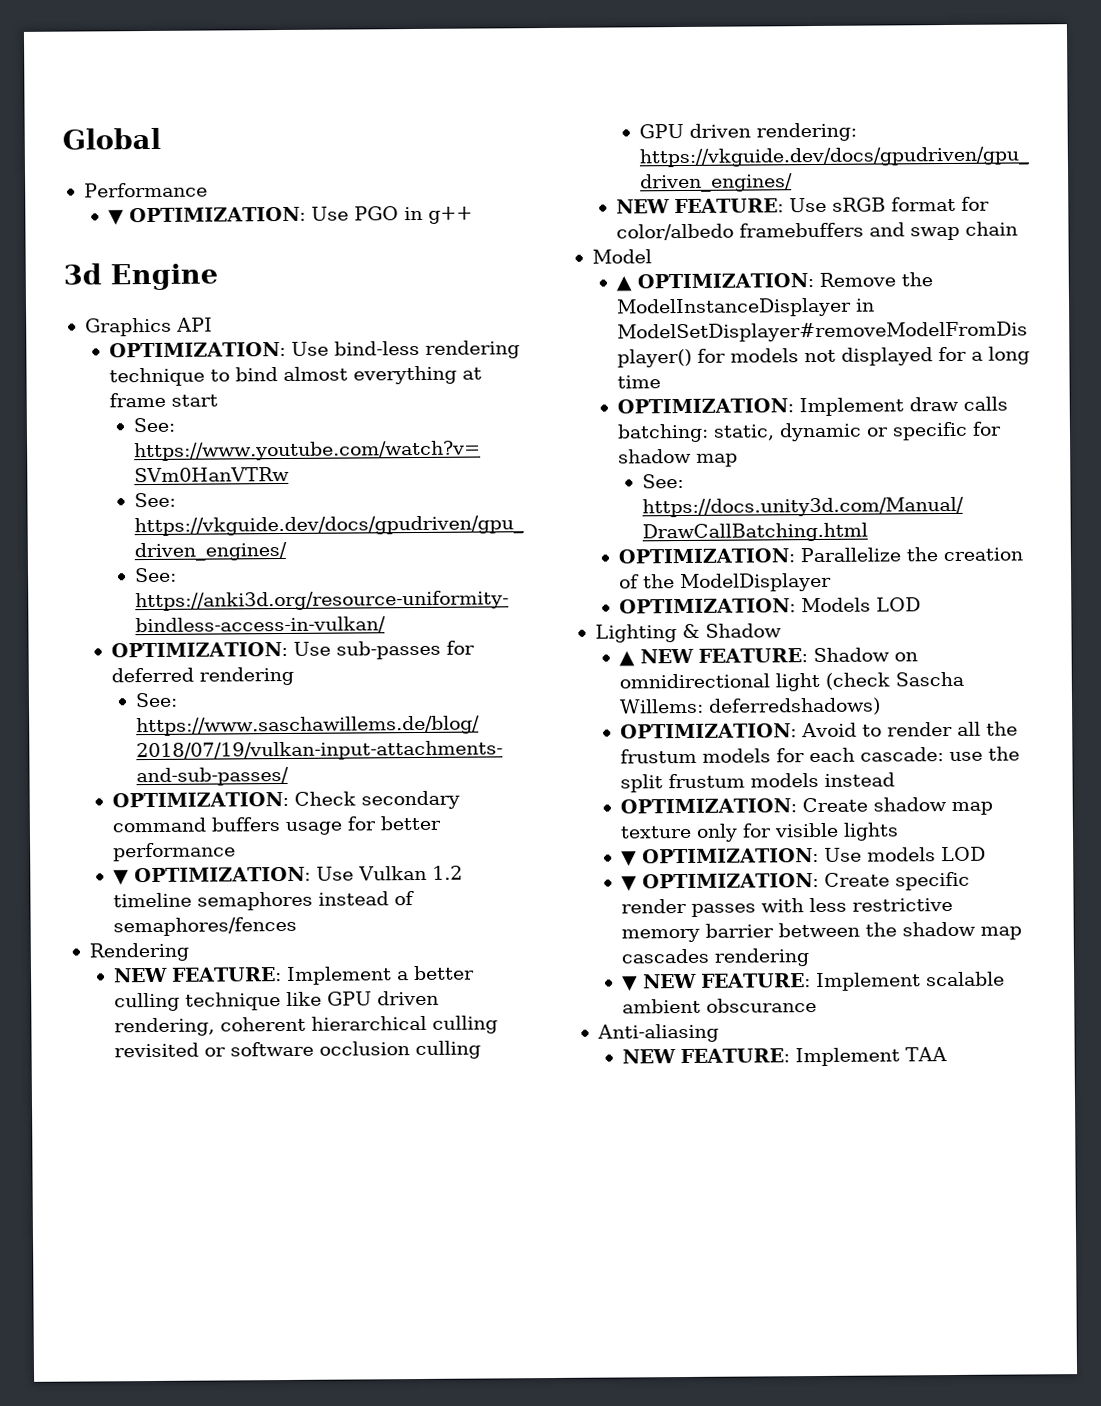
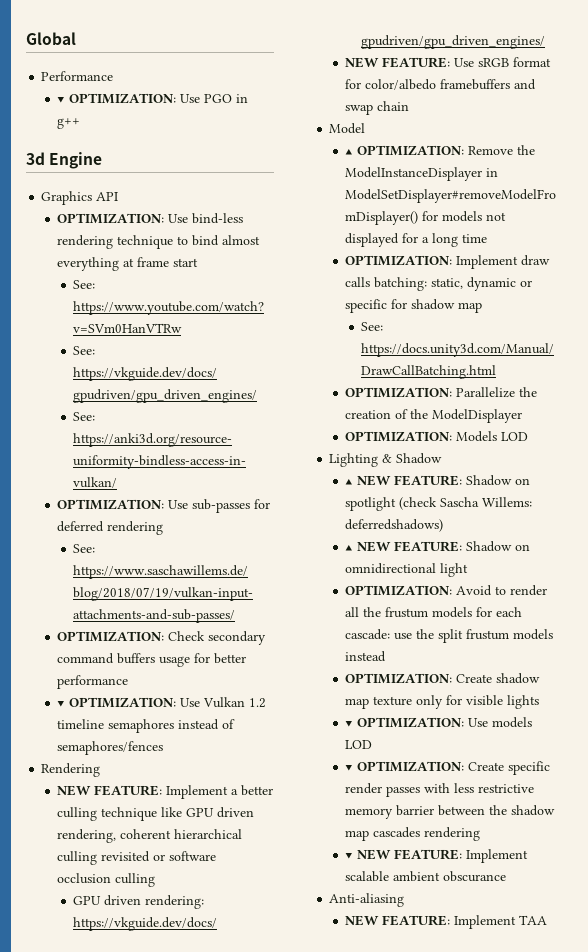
[618,672,820,692] omnidirectional light -> [345,497,397,511] spotlight
(881, 706) none -> [345,541,531,552] [345,563,469,577] // ▲ NEW FEATURE: Shadow on omnidirectional light

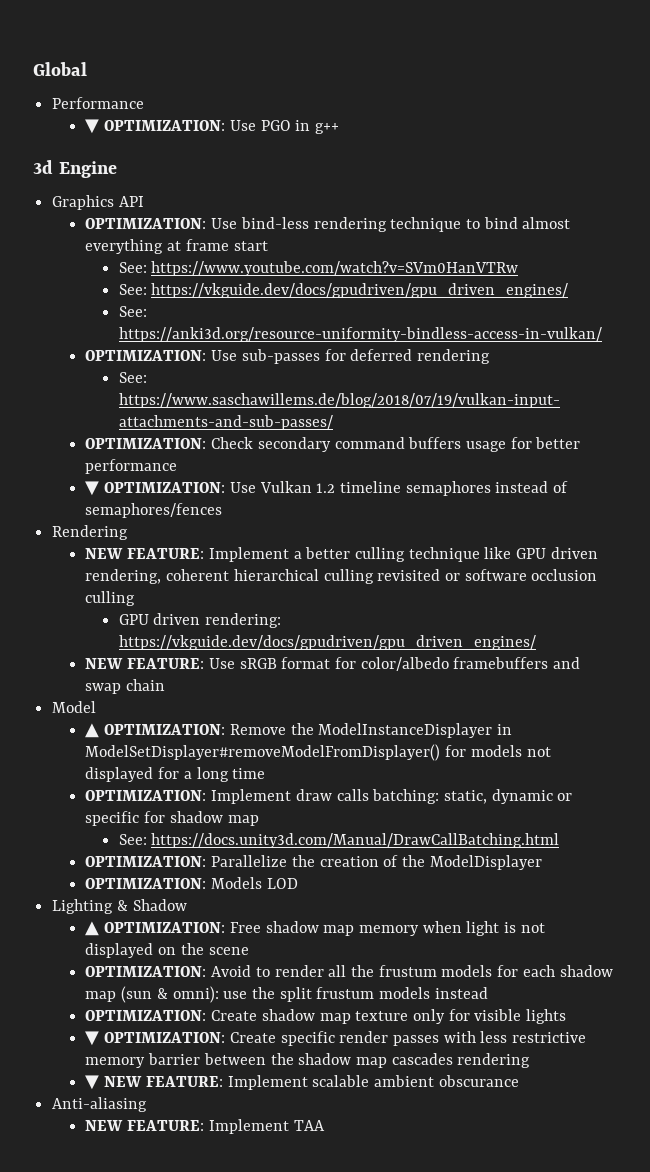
[357,475,531,486] [345,497,533,511] [345,519,444,532] [345,541,531,552] [345,563,469,577] NEW FEATURE: Shadow on spotlight (check Sascha Willems: deferredshadows) // ▲ NEW FEATURE: Shadow on omnidirectional light -> [104,921,545,936] [85,943,249,958] OPTIMIZATION: Free shadow map memory when light is not displayed on the scene
[345,629,391,640] cascade: -> [559,965,613,977] [85,986,219,1003] shadow map (sun & omni):
[345,717,533,728] [345,740,373,749] // ▼ OPTIMIZATION: Use models LOD -> (567, 1016) none

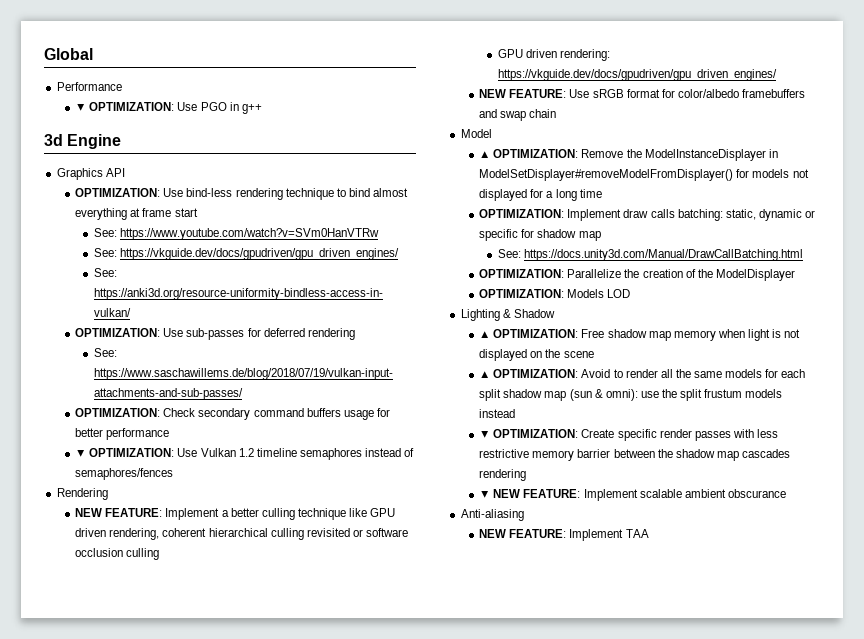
(249, 951) none -> [479,371,491,378] ▲
[378,965,437,977] frustum -> [693,371,722,378] same
(555, 971) none -> [479,389,502,401] split
[85,1009,567,1024] // OPTIMIZATION: Create shadow map texture only for visible lights -> (516, 413) none

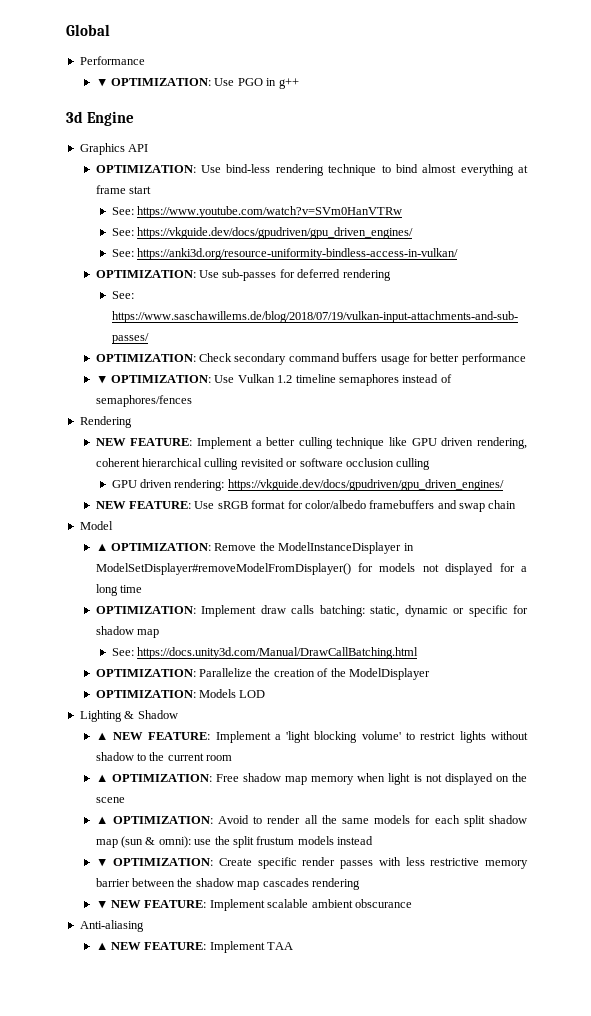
(555, 313) none -> [95,731,528,743] [95,752,233,761] // ▲ NEW FEATURE: Implement a 'light blocking volume' to restrict lights without shadow to the current room
(524, 515) none -> [95,942,108,950] ▲

